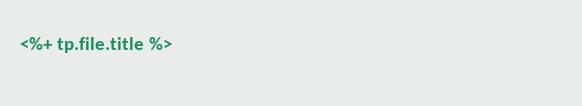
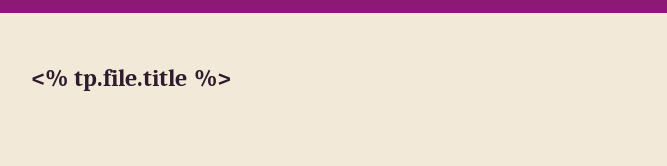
[20,37,53,50] <%+ -> [31,69,68,87] <%

